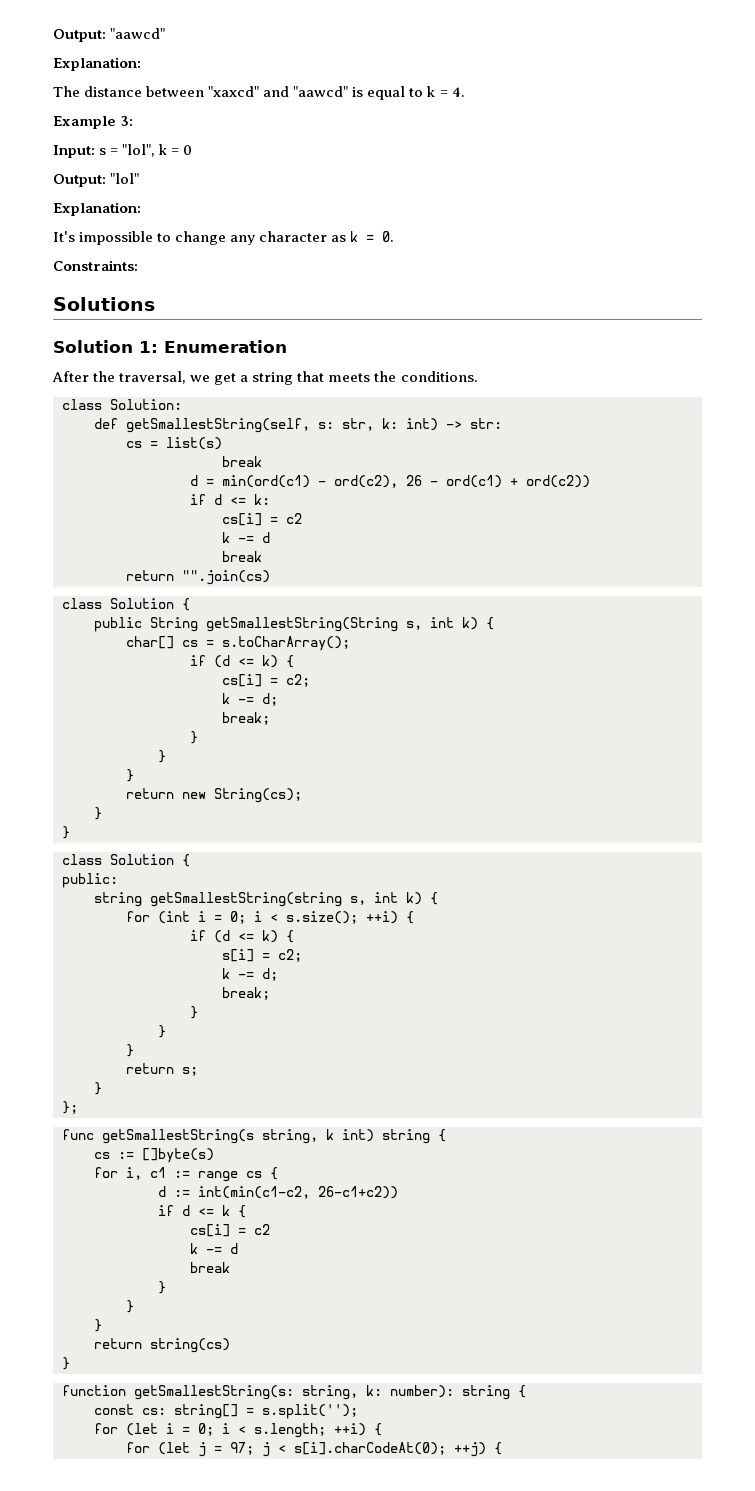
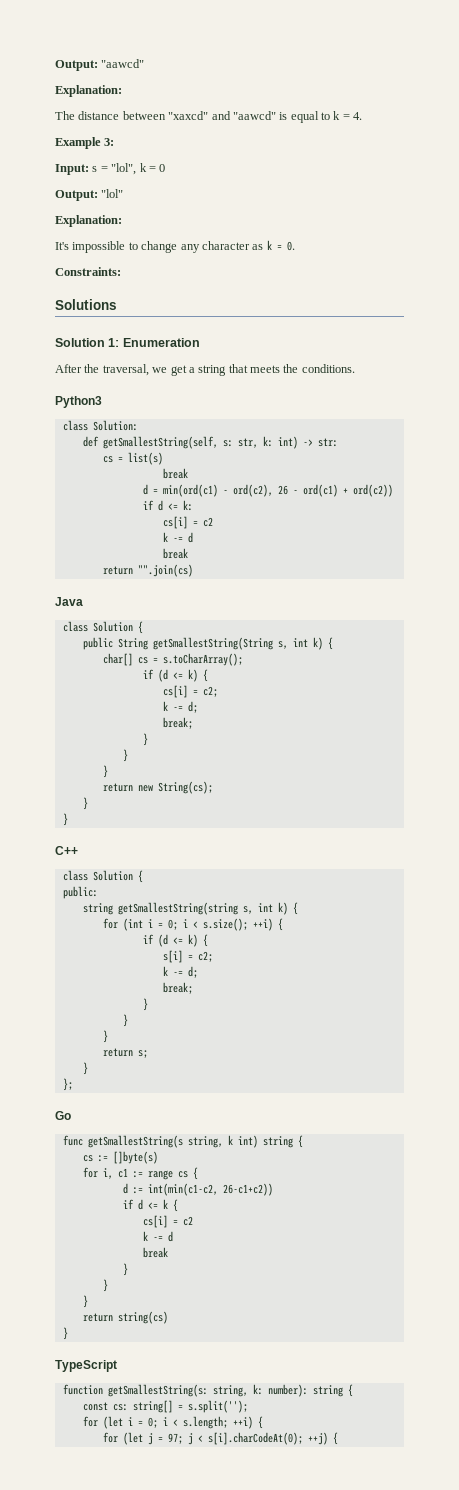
(478, 376) none -> [55,396,102,408] // Python3
(270, 577) none -> [55,597,83,606] // Java
(70, 832) none -> [55,846,78,855] // C++
(78, 1107) none -> [55,1111,71,1120] // Go
(70, 1363) none -> [55,1360,117,1372] // TypeScript

